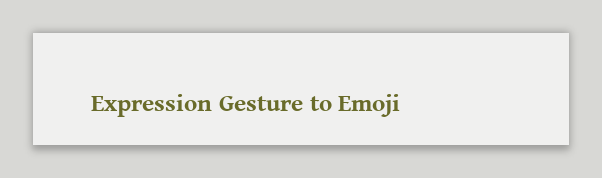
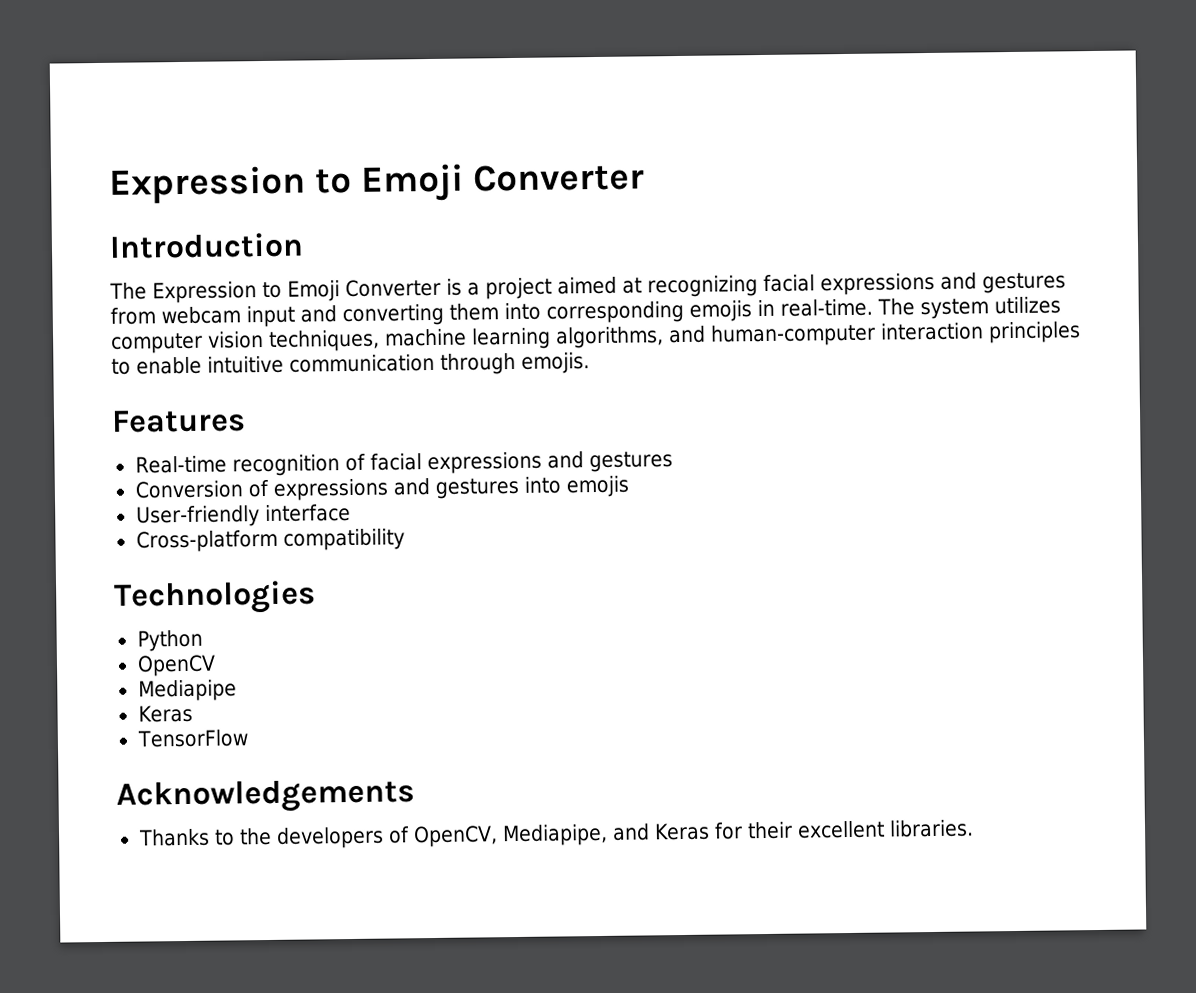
[91,94,401,117] Expression Gesture to Emoji -> [109,163,645,204] [109,232,304,259] [109,272,1066,304] [110,296,1061,328] [111,321,1081,354] [111,352,590,375] [111,409,246,433] [134,451,673,477] [134,475,630,501] [135,503,351,528] [135,528,405,553] [114,580,316,615] [136,629,203,652] [136,654,216,677] [137,679,237,702] [137,704,193,723] [136,729,248,748] [116,779,415,814] [137,819,974,849] Expression to Emoji Converter // Introduction // The Expression to Emoji Converter is a project aimed at recognizing facial expressions and gestures from webcam input and converting them into corresponding emojis in real-time. The system utilizes computer vision techniques, machine learning algorithms, and human-computer interaction principles to enable intuitive communication through emojis. // Features // Real-time recognition of facial expressions and gestures // Conversion of expressions and gestures into emojis // User-friendly interface // Cross-platform compatibility // Technologies // Python // OpenCV // Mediapipe // Keras // TensorFlow // Acknowledgements // Thanks to the developers of OpenCV, Mediapipe, and Keras for their excellent libraries.

